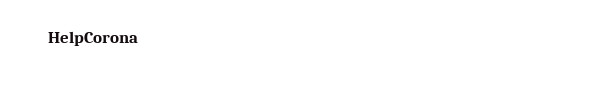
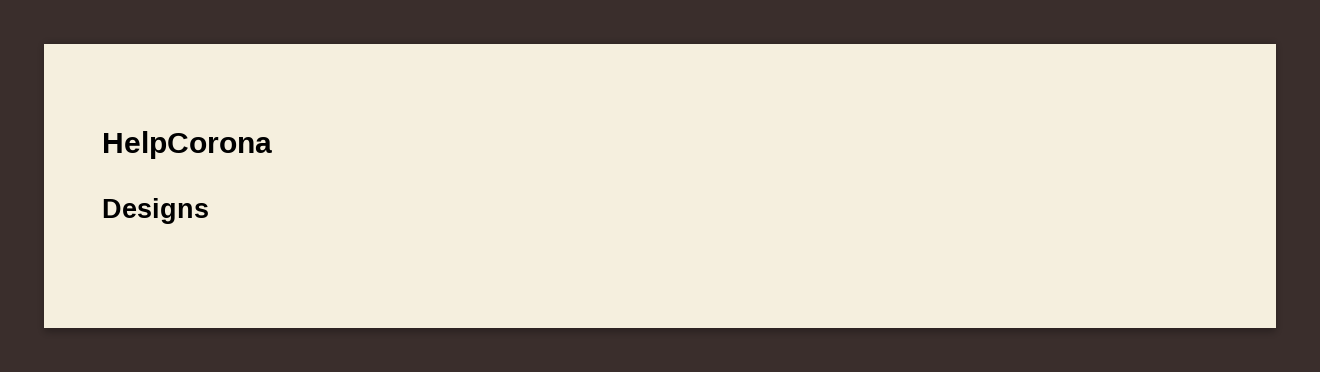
(138, 38) none -> [102,198,209,224] // Designs

